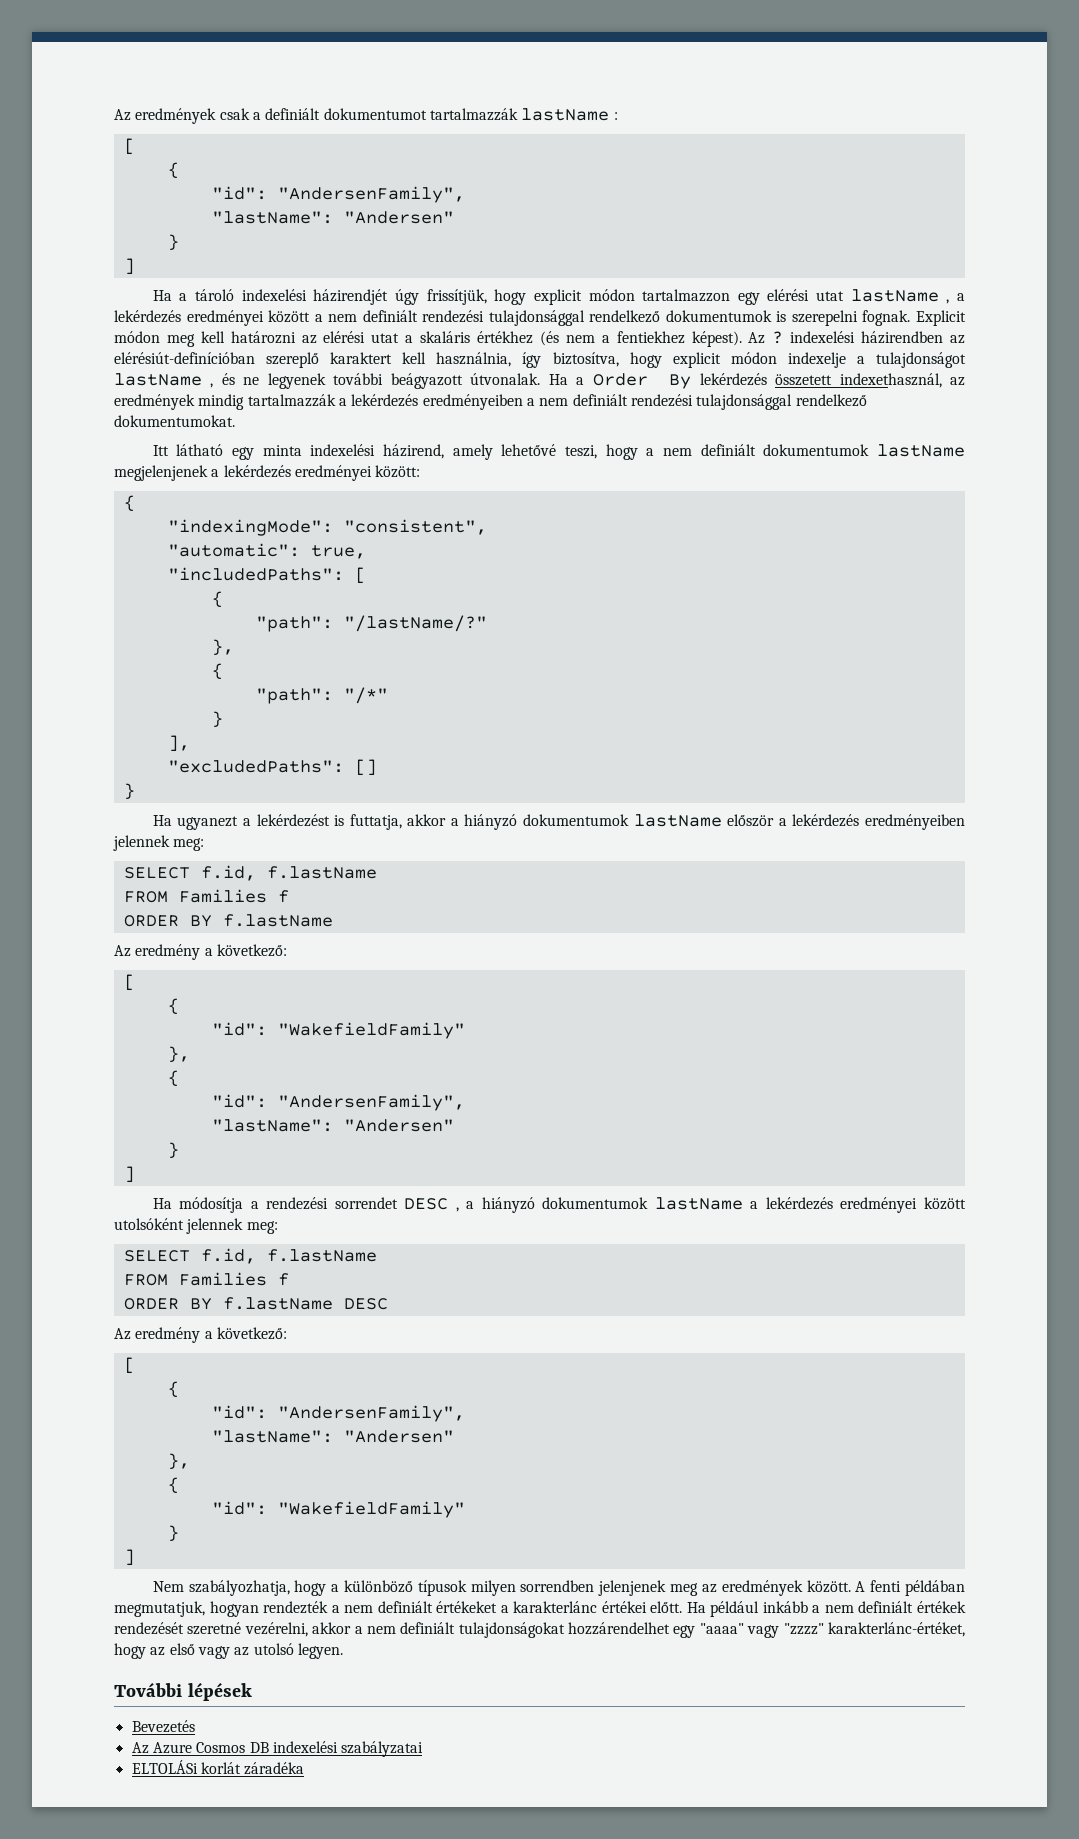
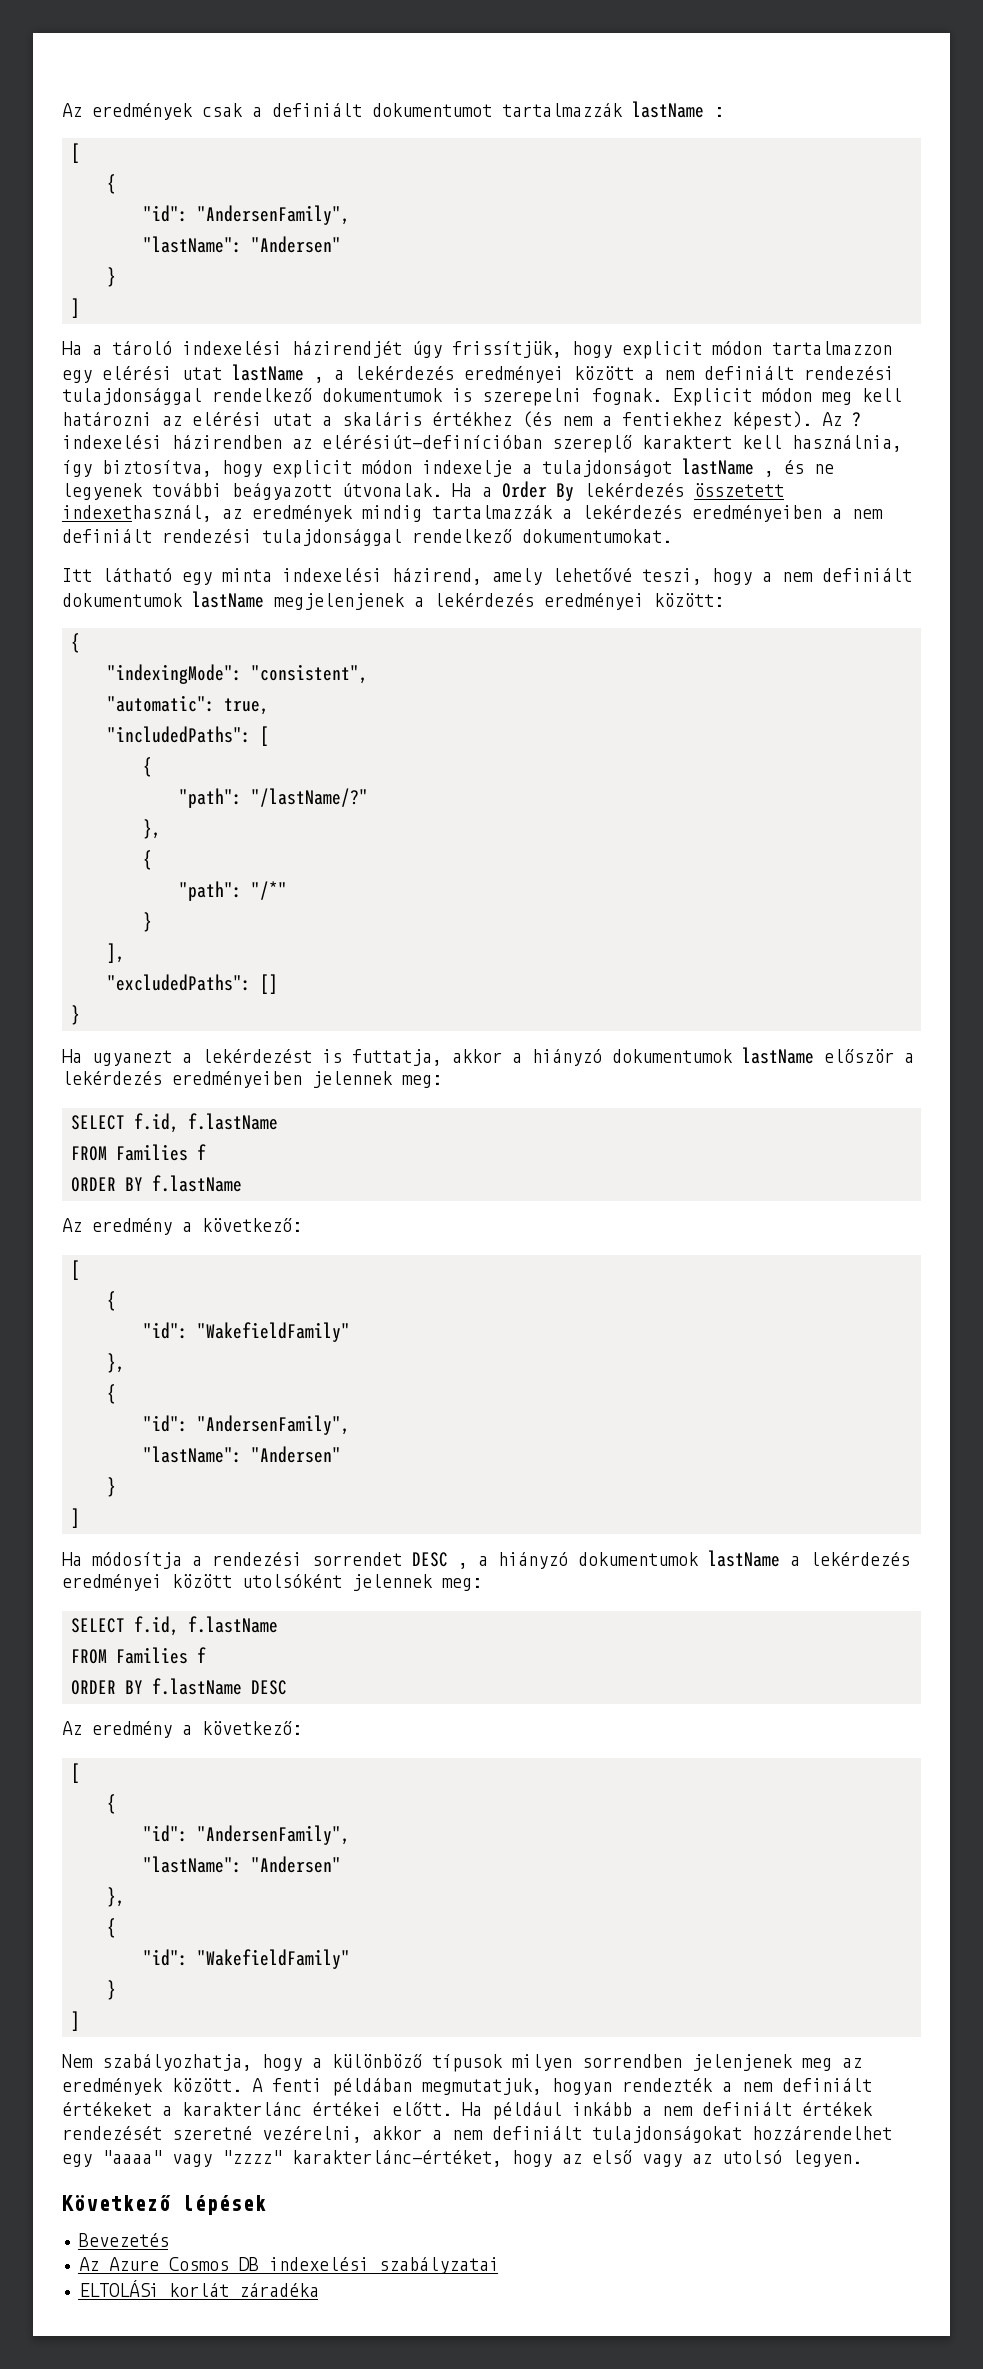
[114,1682,182,1697] További -> [62,2195,171,2211] Következő

